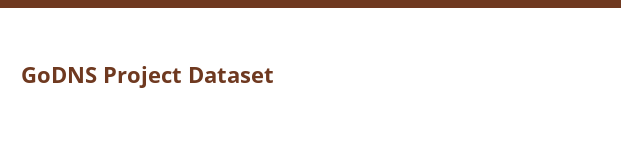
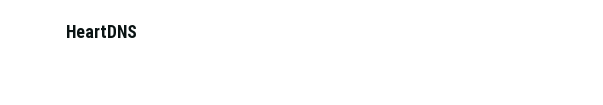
[21,66,274,88] GoDNS Project Dataset -> [66,25,137,38] HeartDNS

